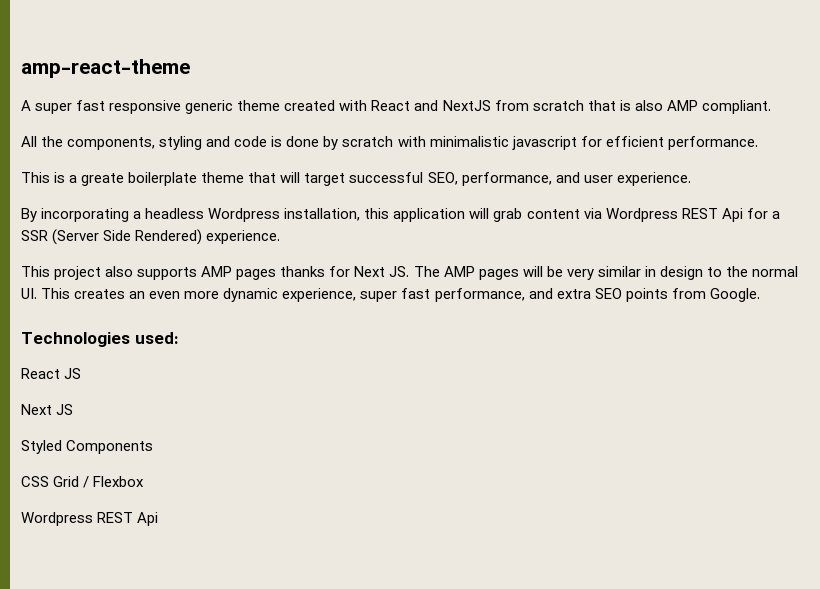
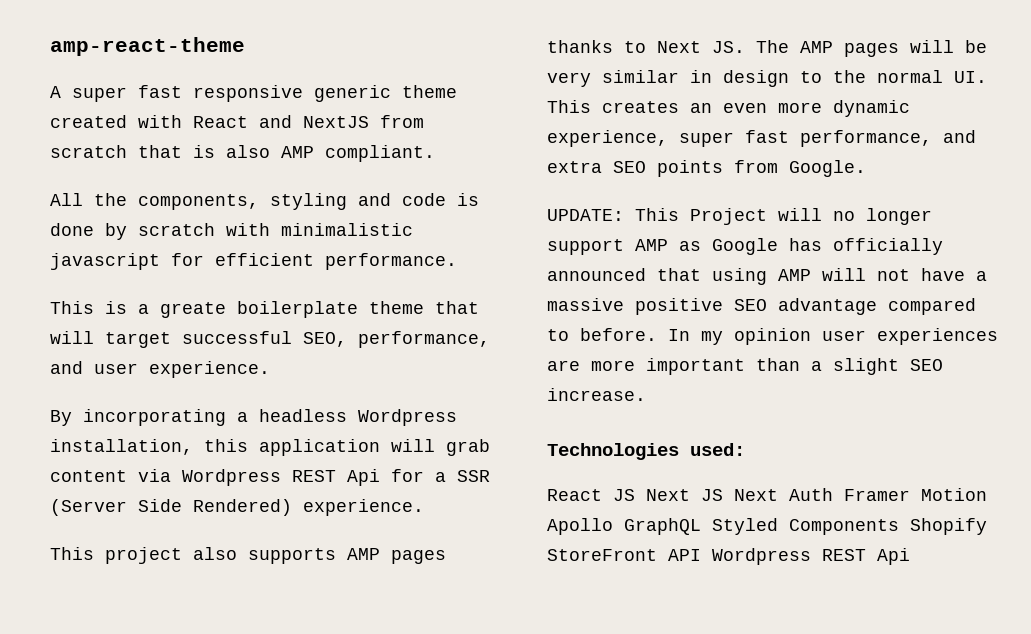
[329,266,351,277] for -> [624,41,646,53] to
(760, 295) none -> [547,208,932,225] [547,238,943,255] [547,268,987,285] [547,298,976,315] [547,328,998,345] [547,358,943,375] [547,388,646,401] // UPDATE: This Project will no longer support AMP as Google has officially announced that using AMP will not have a massive positive SEO advantage compared to before. In my opinion user experiences are more important than a slight SEO increase.
(82, 373) // -> (635, 495) none
[21,440,154,454] [21,476,145,488] // Styled Components // CSS Grid / Flexbox // -> [734,488,987,501] [547,518,987,535] [547,549,701,561] Next Auth Framer Motion Apollo GraphQL Styled Components Shopify StoreFront API

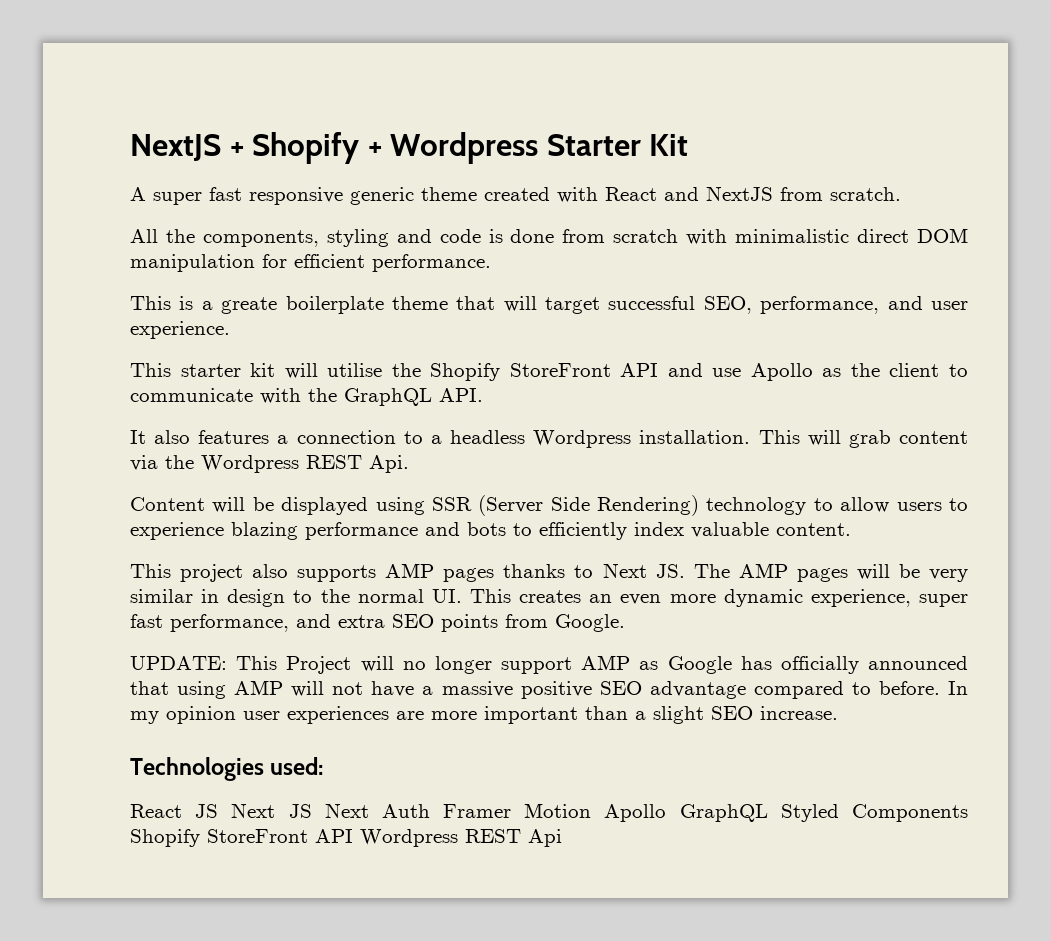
[50,37,245,56] amp-react-theme -> [130,132,689,164] NextJS + Shopify + Wordpress Starter Kit
[50,145,435,162] scratch that is also AMP compliant. -> [830,187,901,201] scratch.
[105,223,127,240] by -> [562,229,606,243] from
[50,253,160,270] javascript -> [857,228,968,243] [130,254,255,272] direct DOM manipulation
[50,409,457,426] [50,439,380,456] By incorporating a headless Wordpress installation, this application -> [130,363,968,381] [130,388,483,406] [130,430,800,448] This starter kit will utilise the Shopify StoreFront API and use Apollo as the client to communicate with the GraphQL API. // It also features a connection to a headless Wordpress installation. This
[182,469,490,486] [50,499,424,516] Wordpress REST Api for a SSR (Server Side Rendered) experience. -> [165,455,409,473] [130,495,968,516] [130,522,851,540] the Wordpress REST Api. // Content will be displayed using SSR (Server Side Rendering) technology to allow users to experience blazing performance and bots to efficiently index valuable content.

